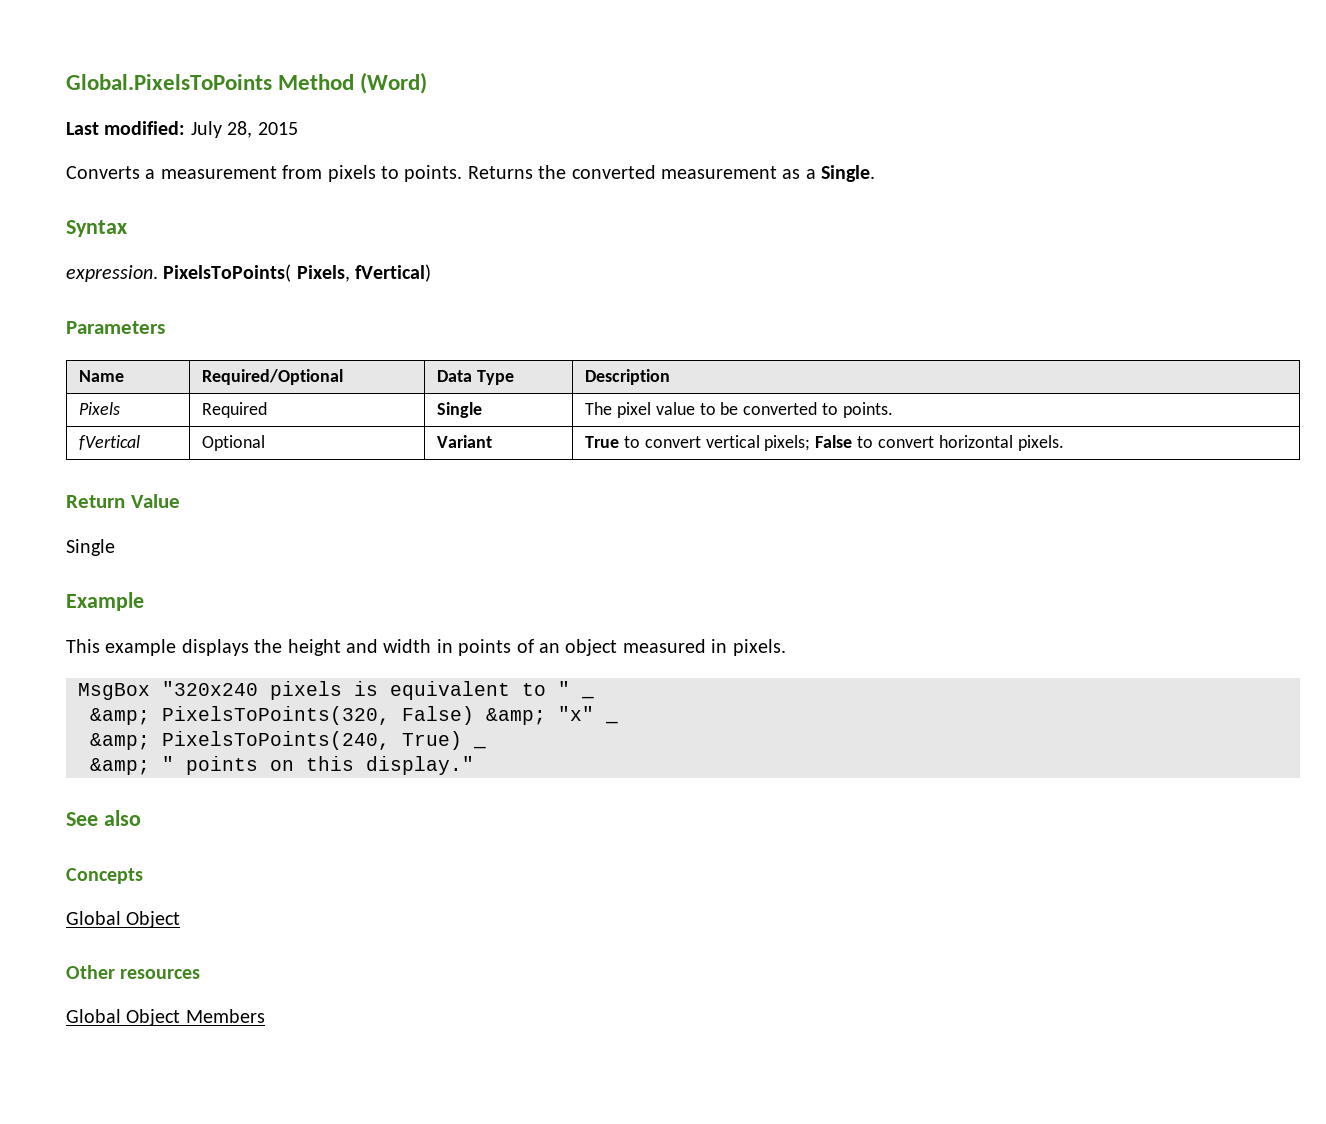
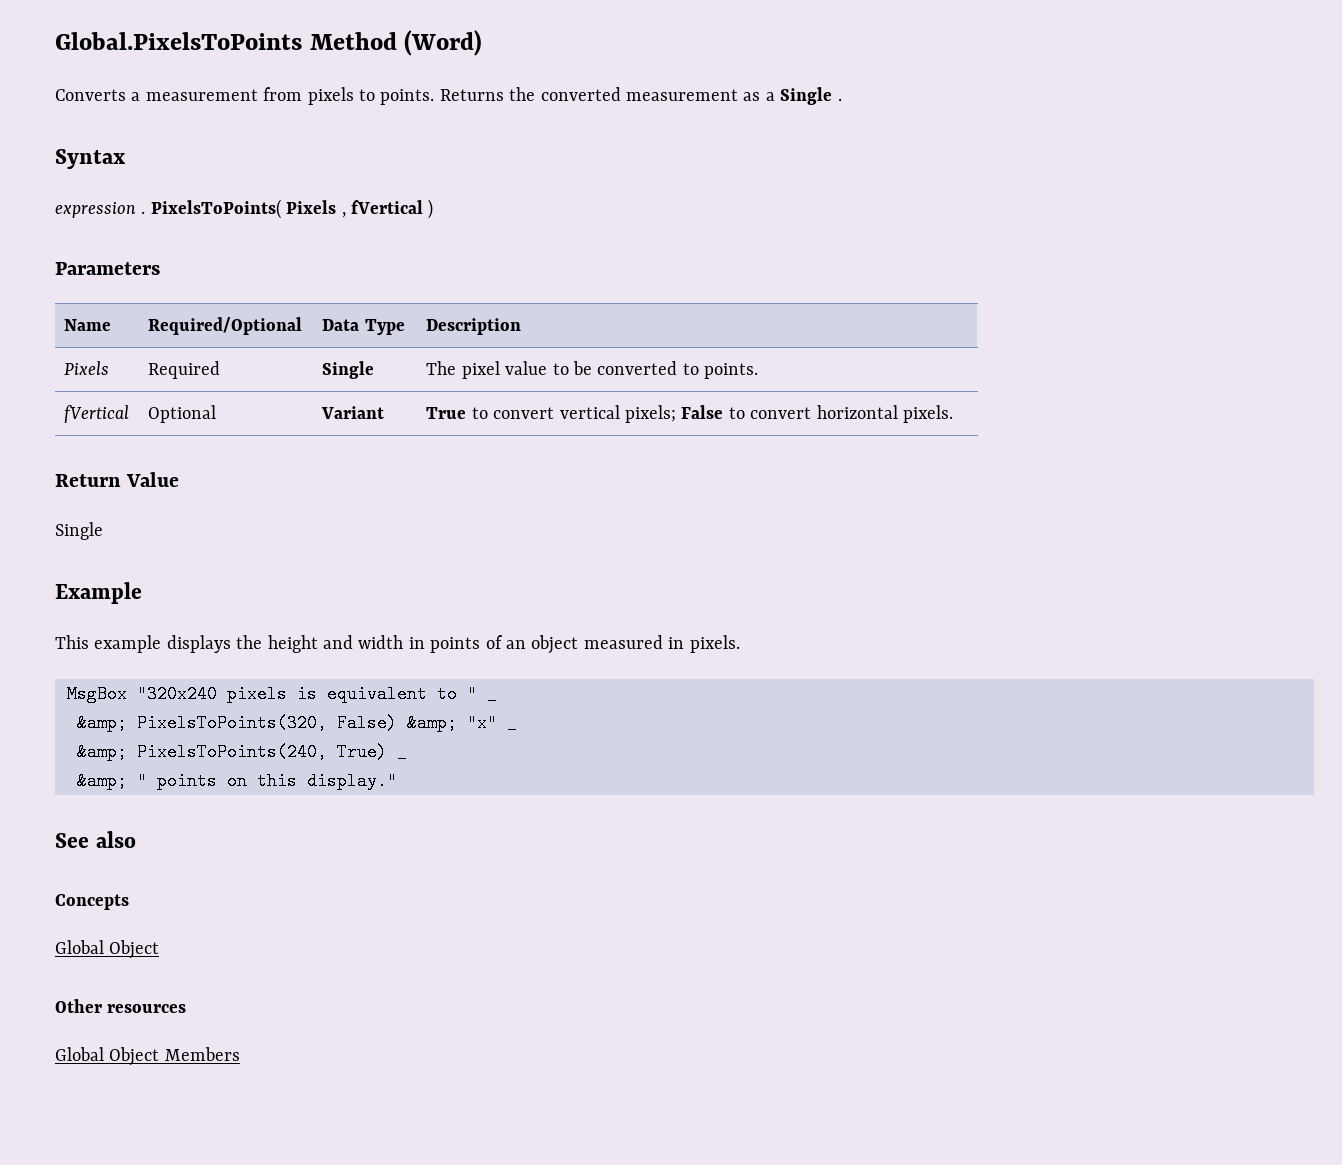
[66,121,298,138] // Last modified: July 28, 2015 -> (483, 43) none
[821,165,876,182] Single. -> [780,87,842,105] Single .
[66,264,432,282] expression. PixelsToPoints( Pixels, fVertical) -> [55,199,434,219] expression . PixelsToPoints( Pixels , fVertical )

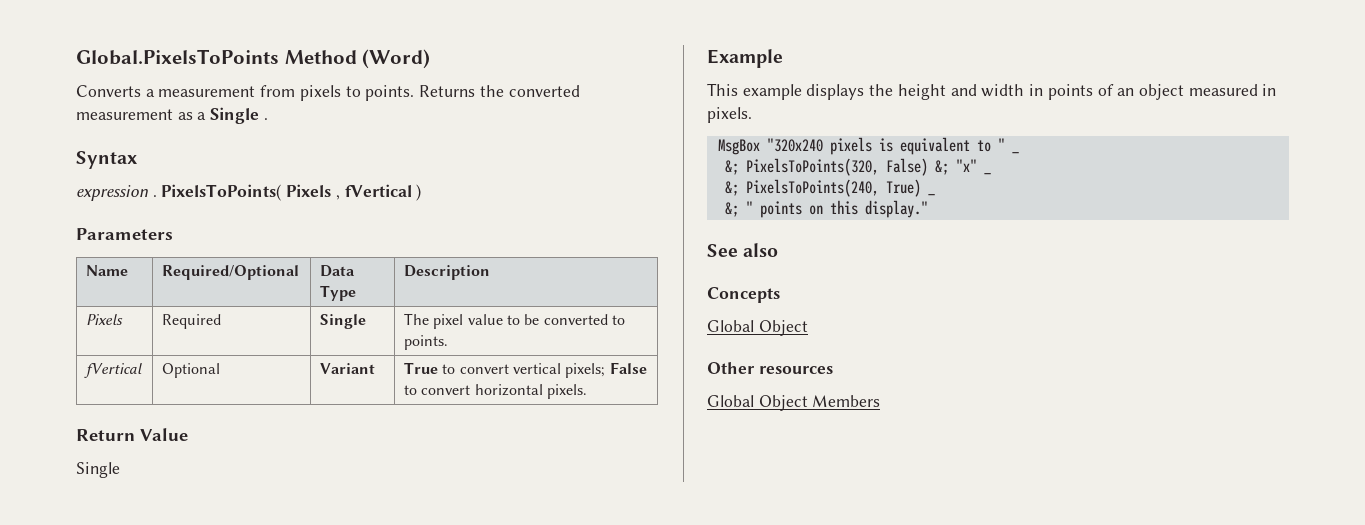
[77,714,127,732] &amp; -> [724,160,739,175] &;
[407,714,457,732] &amp; -> [934,160,949,175] &;
[77,743,127,761] &amp; -> [724,181,739,196] &;
[77,772,127,790] &amp; -> [724,202,739,217] &;

